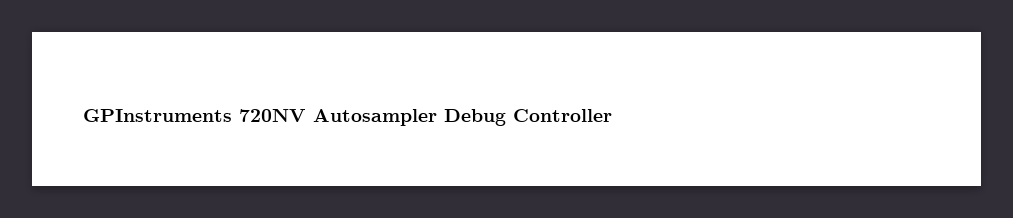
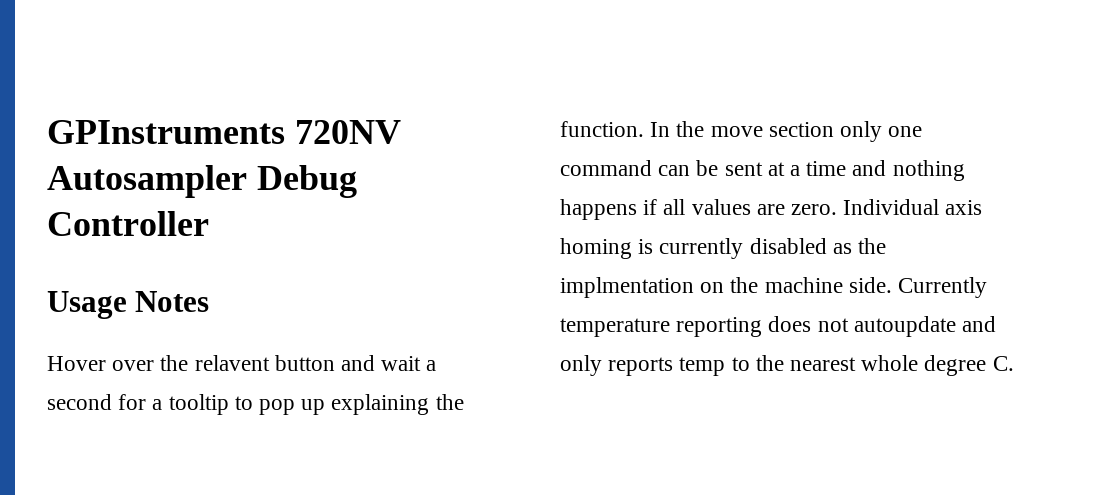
(612, 115) none -> [47,291,210,319] [47,355,437,371] [47,394,464,415] [560,121,923,142] [560,160,965,181] [560,199,983,220] [560,238,887,259] [560,277,988,298] [560,316,997,337] [560,355,1014,376] // Usage Notes // Hover over the relavent button and wait a second for a tooltip to pop up explaining the function. In the move section only one command can be sent at a time and nothing happens if all values are zero. Individual axis homing is currently disabled as the implmentation on the machine side. Currently temperature reporting does not autoupdate and only reports temp to the nearest whole degree C.

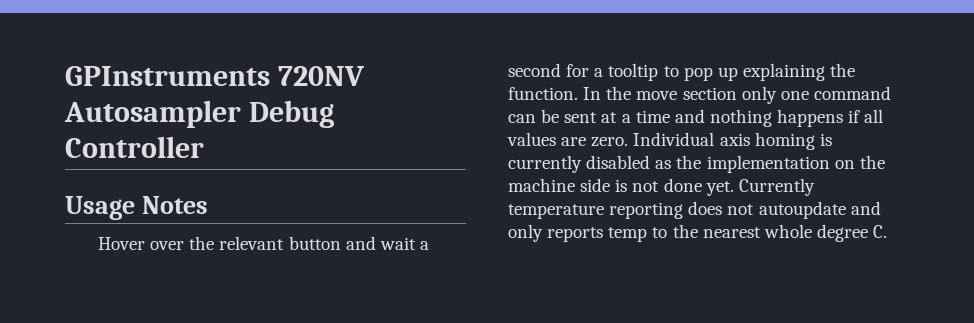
[194,355,270,371] relavent -> [219,236,285,250] relevant
[560,277,694,298] implmentation -> [706,155,830,173] implementation
[848,277,892,293] side. -> [580,178,734,196] side is not done yet.

